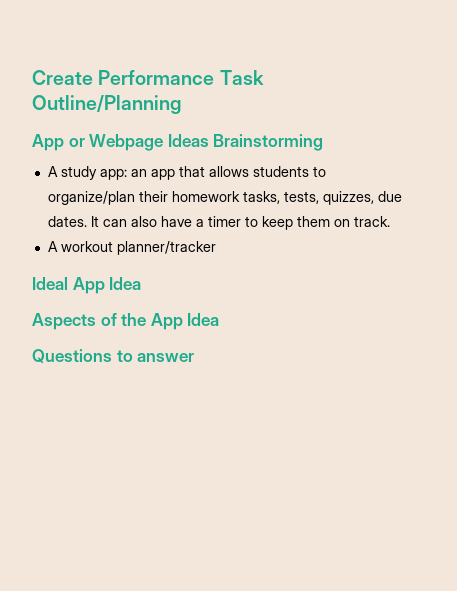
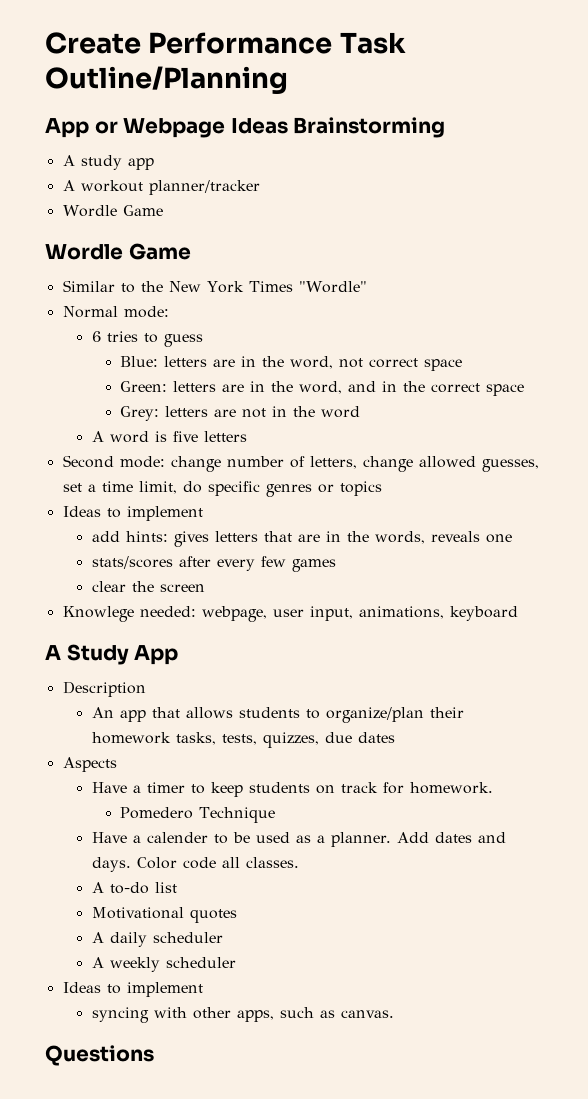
[99,169,147,180] app: an -> [127,158,154,170] [62,180,260,195] [62,205,163,217] [45,243,191,260] [62,280,367,293] [62,306,169,318] [91,331,203,347] [120,356,463,371] [120,381,525,396] [120,406,361,421] [91,431,247,443] [62,455,539,472] [62,481,382,497] [62,506,203,521] [91,531,512,547] [91,556,336,572] [91,581,205,592] [62,606,518,622] [45,644,179,665] [62,681,146,697] [91,707,114,718] app // A workout planner/tracker // Wordle Game // Wordle Game // Similar to the New York Times "Wordle" // Normal mode: // 6 tries to guess // Blue: letters are in the word, not correct space // Green: letters are in the word, and in the correct space // Grey: letters are not in the word // A word is five letters // Second mode: change number of letters, change allowed guesses, set a time limit, do specific genres or topics // Ideas to implement // add hints: gives letters that are in the words, reveals one // stats/scores after every few games // clear the screen // Knowlege needed: webpage, user input, animations, keyboard // A Study App // Description // An
[47,216,390,230] [47,241,216,255] [32,277,142,294] [32,313,220,330] dates. It can also have a timer to keep them on track. // A workout planner/tracker // Ideal App Idea // Aspects of the App Idea -> [357,732,395,743] [62,757,117,772] [91,782,493,797] [120,807,276,823] [91,832,507,847] [91,857,299,872] [91,882,177,894] [91,907,237,923] [91,932,223,947] [91,957,236,972] [62,982,203,997] [91,1007,394,1023] dates // Aspects // Have a timer to keep students on track for homework. // Pomedero Technique // Have a calender to be used as a planner. Add dates and days. Color code all classes. // A to-do list // Motivational quotes // A daily scheduler // A weekly scheduler // Ideas to implement // syncing with other apps, such as canvas.
[116,350,195,362] to answer -> (154, 1055) none

